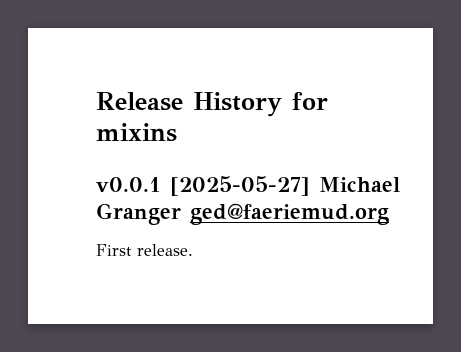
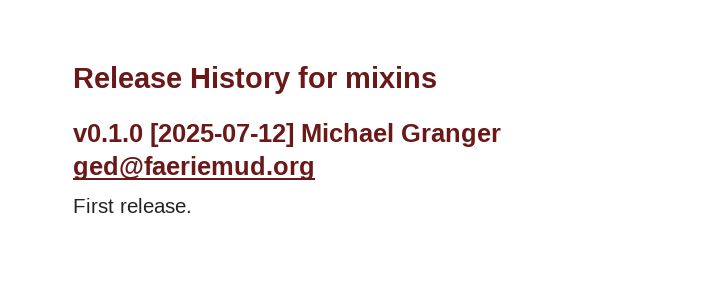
[96,176,310,196] v0.0.1 [2025-05-27] -> [73,123,294,147] v0.1.0 [2025-07-12]

